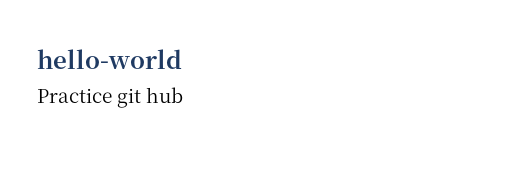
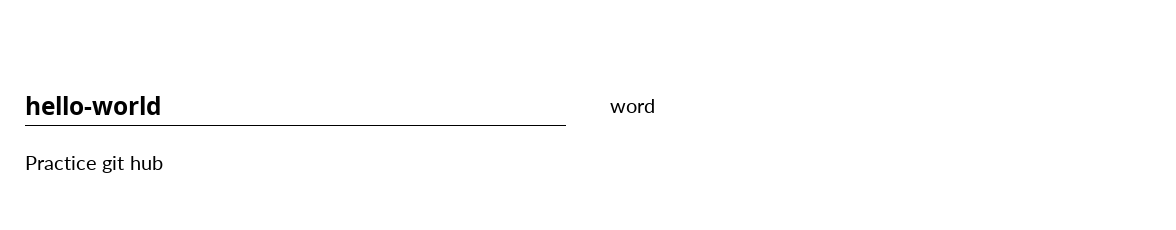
(184, 95) none -> [610,99,655,113] // word

